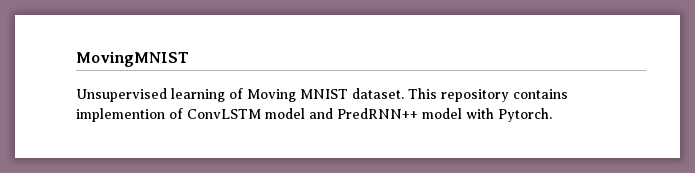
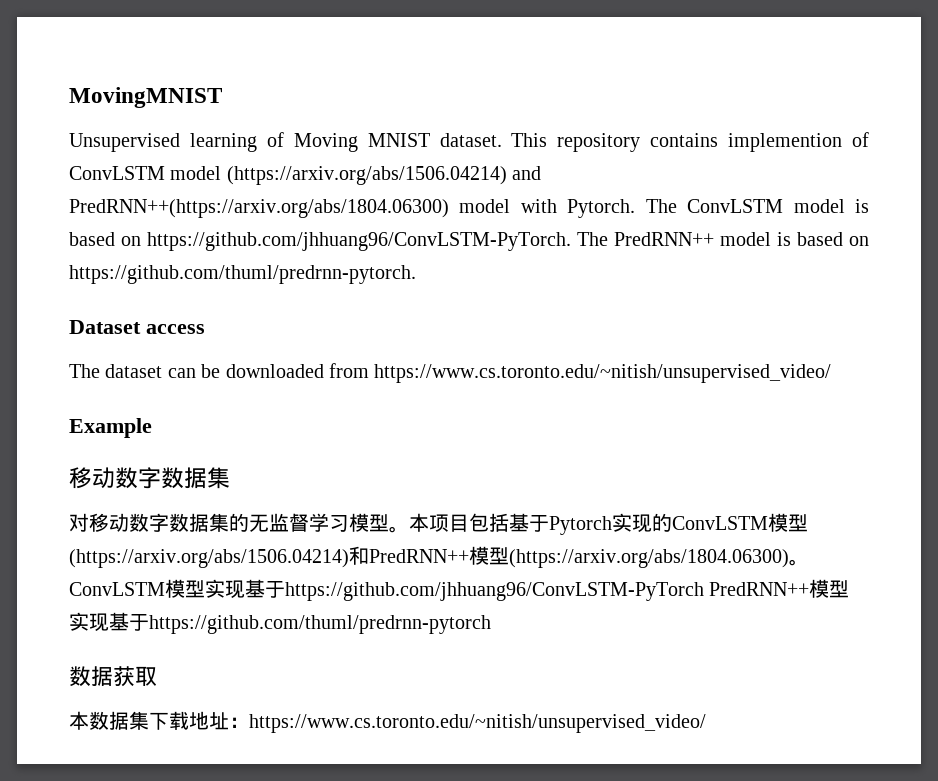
[309,108,552,122] and PredRNN++ model with Pytorch. -> [226,166,542,185] [69,199,870,218] [69,232,869,251] [69,265,416,284] [69,320,205,334] [69,363,832,383] [69,418,152,438] [69,467,230,489] [69,513,808,535] [69,546,809,568] [69,579,850,601] [69,612,491,634] [69,666,157,687] [69,711,706,733] (https://arxiv.org/abs/1506.04214) and PredRNN++(https://arxiv.org/abs/1804.06300) model with Pytorch. The ConvLSTM model is based on https://github.com/jhhuang96/ConvLSTM-PyTorch. The PredRNN++ model is based on https://github.com/thuml/predrnn-pytorch. // Dataset access // The dataset can be downloaded from https://www.cs.toronto.edu/~nitish/unsupervised_video/ // Example // 移动数字数据集 // 对移动数字数据集的无监督学习模型。本项目包括基于Pytorch实现的ConvLSTM模型(https://arxiv.org/abs/1506.04214)和PredRNN++模型(https://arxiv.org/abs/1804.06300)。ConvLSTM模型实现基于https://github.com/jhhuang96/ConvLSTM-PyTorch PredRNN++模型实现基于https://github.com/thuml/predrnn-pytorch // 数据获取 // 本数据集下载地址：https://www.cs.toronto.edu/~nitish/unsupervised_video/

